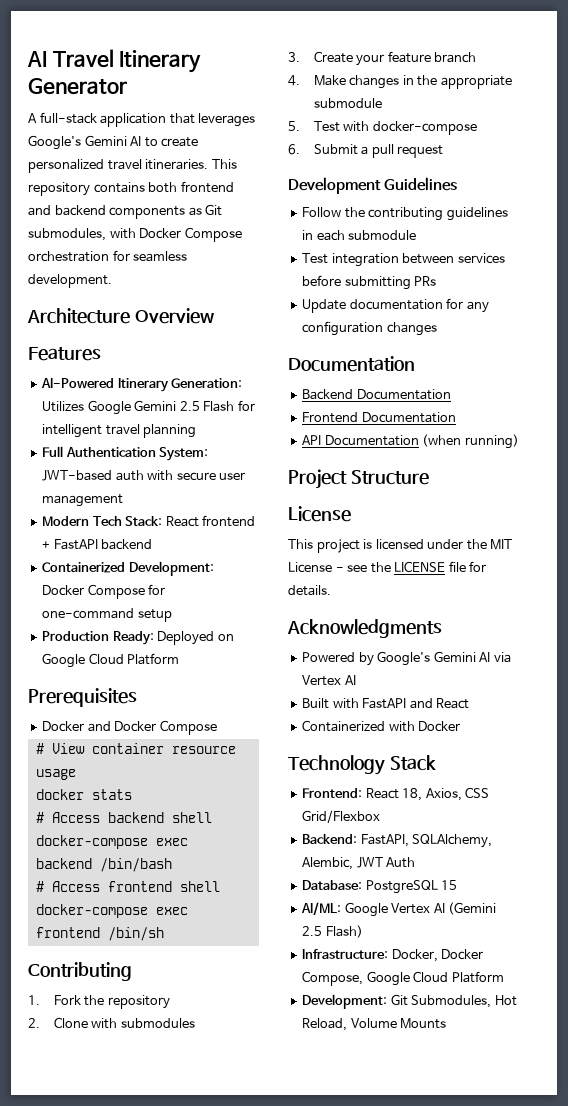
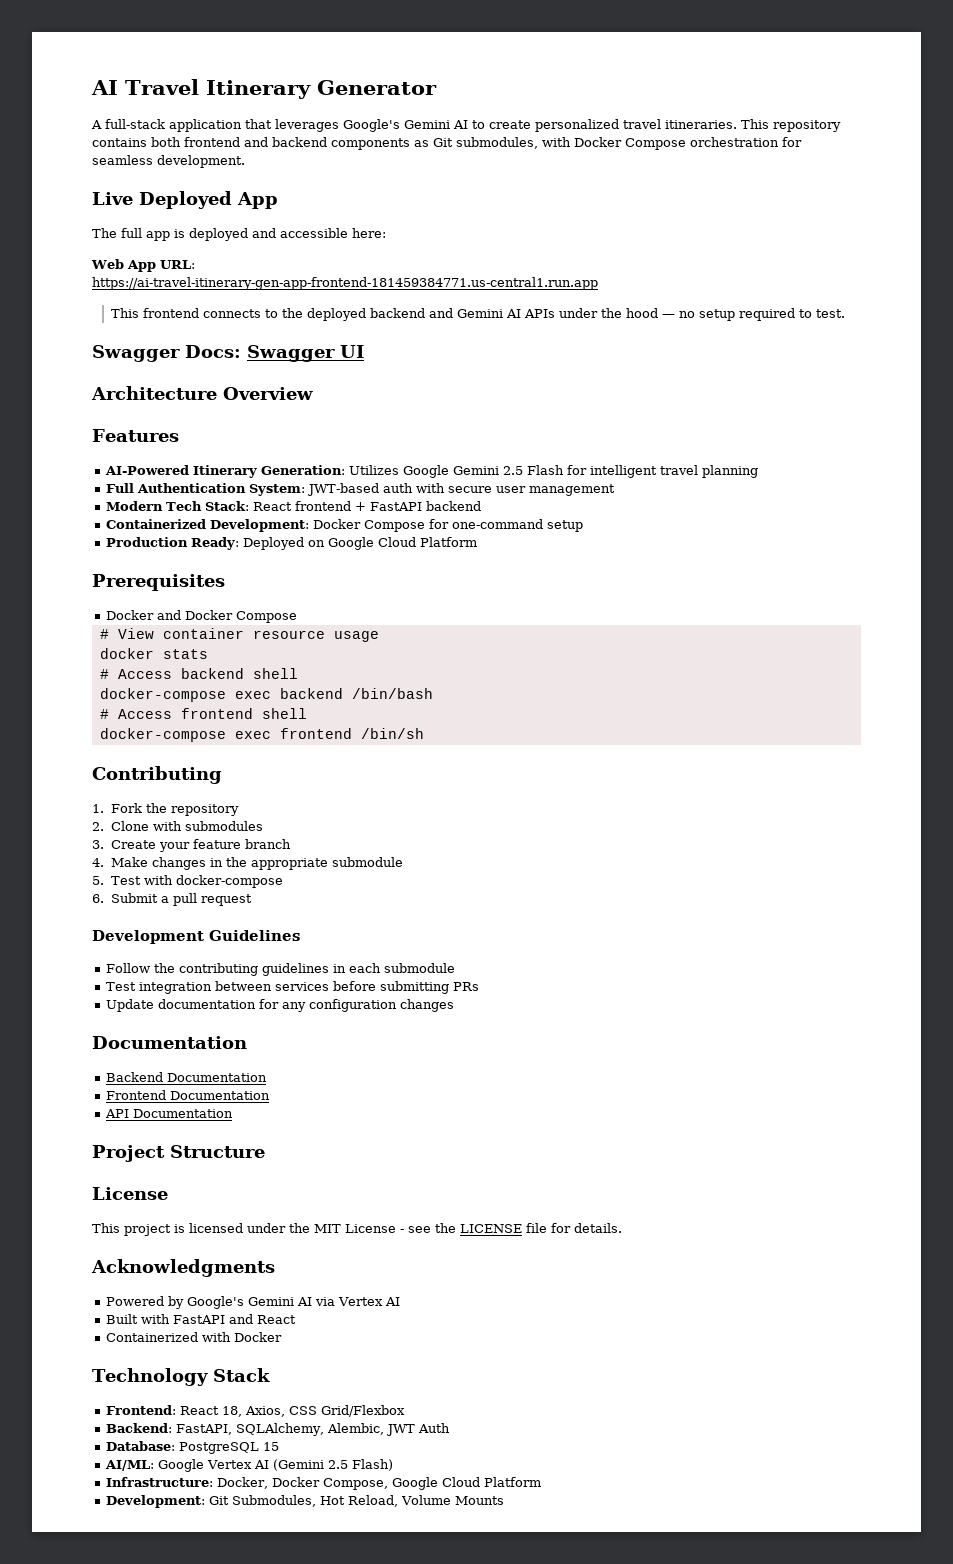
(112, 281) none -> [92,191,278,209] [92,228,386,241] [91,259,195,272] [92,277,598,290] [110,308,845,321] [92,345,364,362] // Live Deployed App // The full app is deployed and accessible here: // Web App URL: // https://ai-travel-itinerary-gen-app-frontend-181459384771.us-central1.run.app // This frontend connects to the deployed backend and Gemini AI APIs under the hood — no setup required to test. // Swagger Docs: Swagger UI
[422,434,519,449] (when running) -> (234, 1113) none

